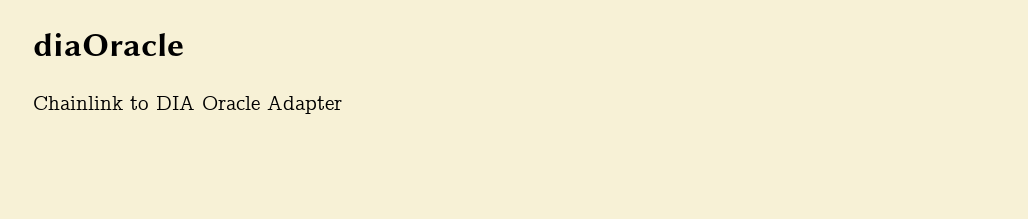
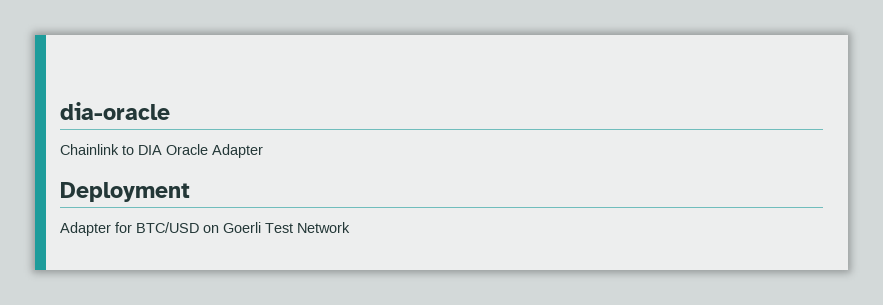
[33,33,184,56] diaOracle -> [60,102,170,120] dia-oracle
(342, 104) none -> [60,182,190,202] [60,222,350,236] // Deployment // Adapter for BTC/USD on Goerli Test Network

